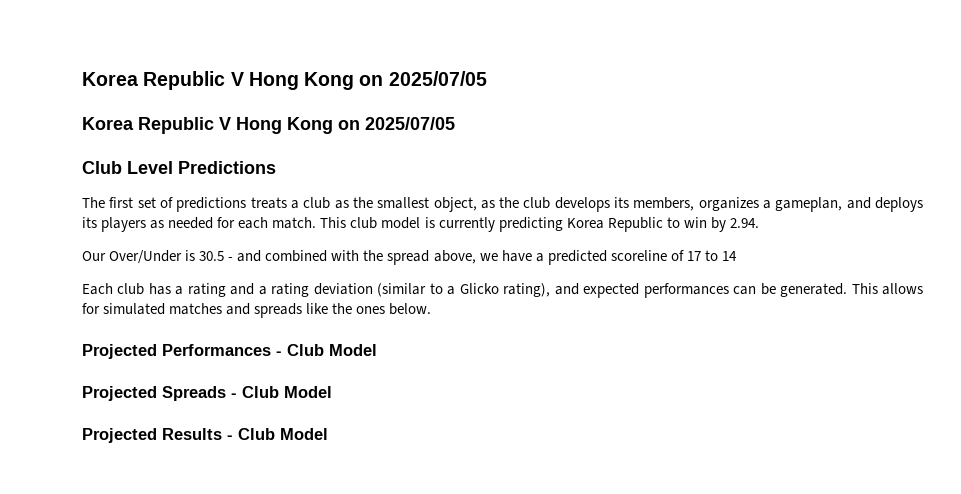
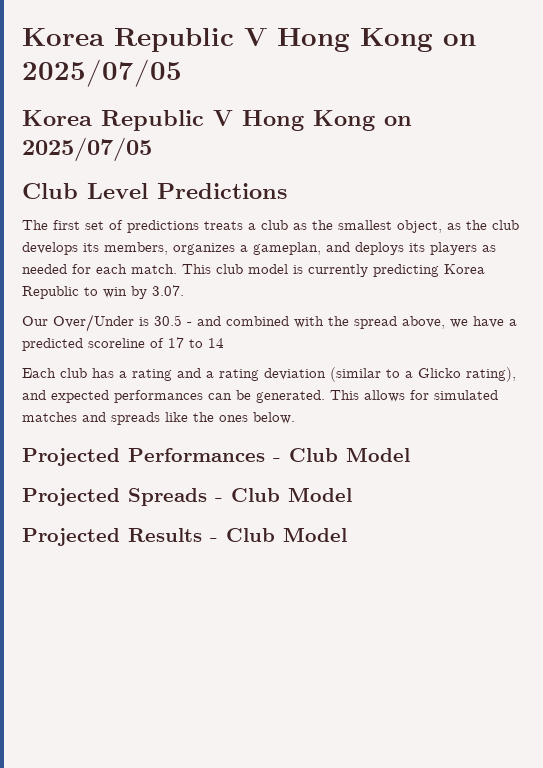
[729,218,759,228] 2.94. -> [152,285,184,296] 3.07.

